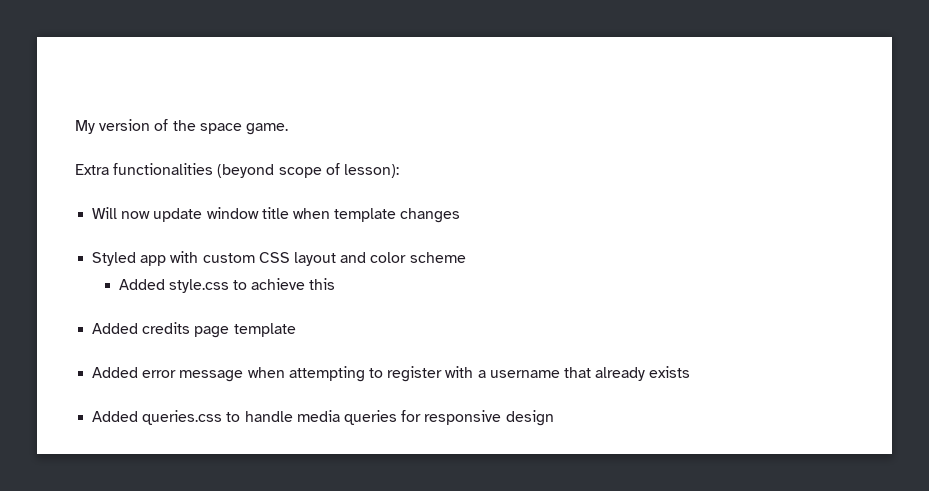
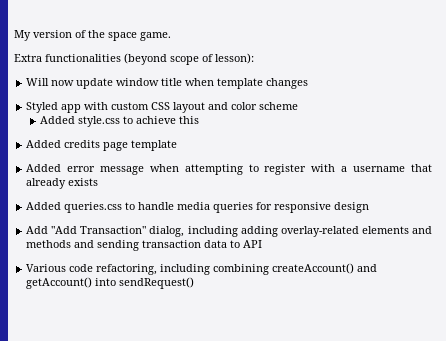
(554, 418) none -> [26,226,433,237] [26,240,263,251] [26,263,378,275] [26,277,195,289] // Add "Add Transaction" dialog, including adding overlay-related elements and methods and sending transaction data to API // Various code refactoring, including combining createAccount() and getAccount() into sendRequest()

